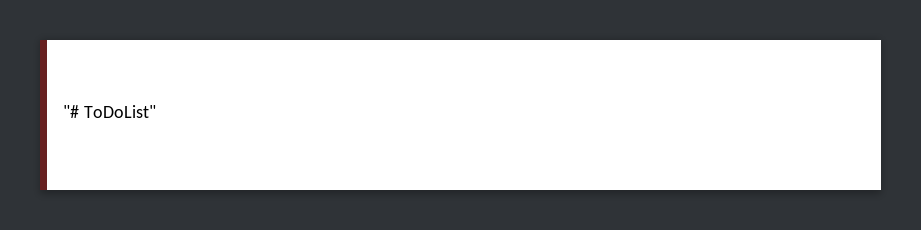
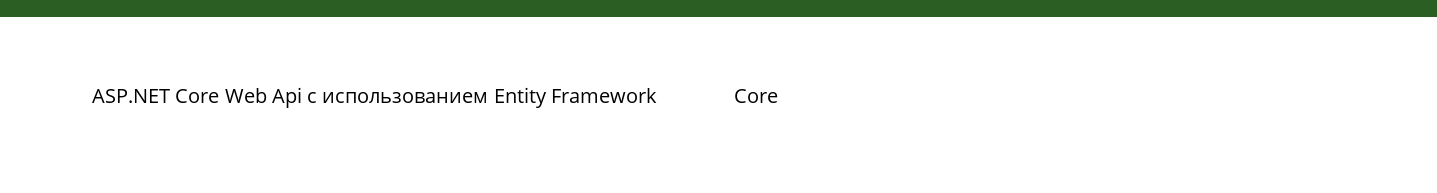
[63,105,156,118] "# ToDoList" -> [92,87,778,108] ASP.NET Core Web Api с использованием Entity Framework Core

